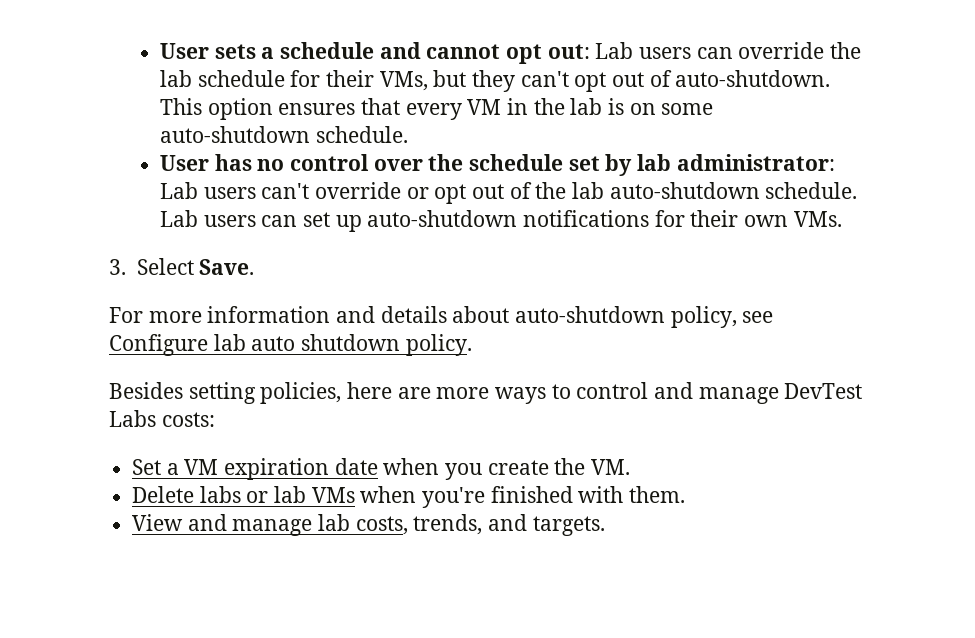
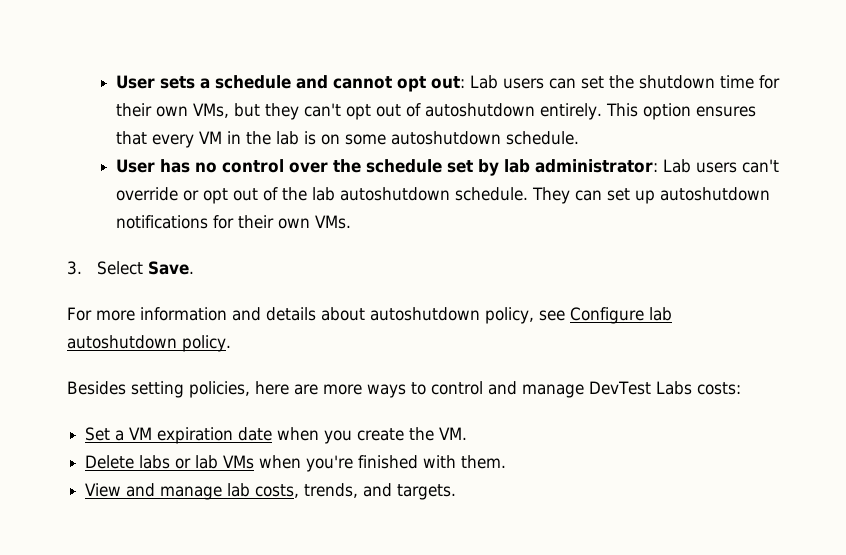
[738,42,861,59] [159,70,374,87] override the lab schedule for their -> [580,75,780,89] [115,103,188,117] set the shutdown time for their own
[675,70,831,87] auto-shutdown. -> [424,103,602,120] autoshutdown entirely.
[159,126,310,143] auto-shutdown -> [390,131,501,145] autoshutdown
[609,182,858,199] [159,210,256,227] auto-shutdown schedule. Lab users -> [339,187,570,204] autoshutdown schedule. They
[367,210,518,227] auto-shutdown -> [659,187,770,201] autoshutdown
[515,306,666,323] auto-shutdown -> [370,307,480,321] autoshutdown
[251,334,401,351] auto shutdown -> [67,335,177,349] autoshutdown

